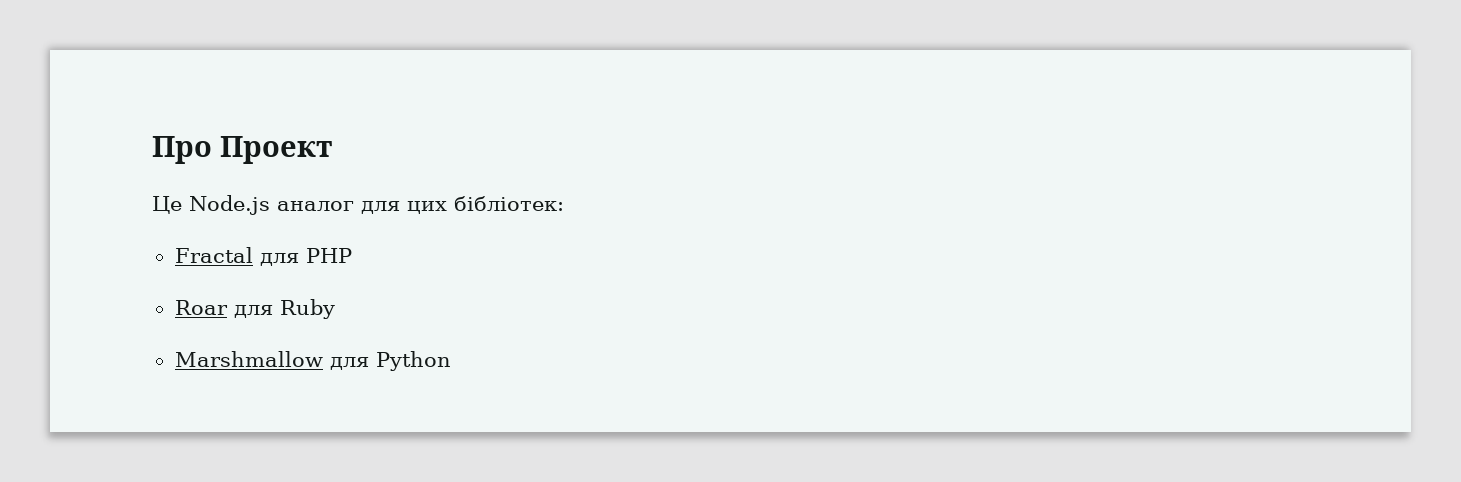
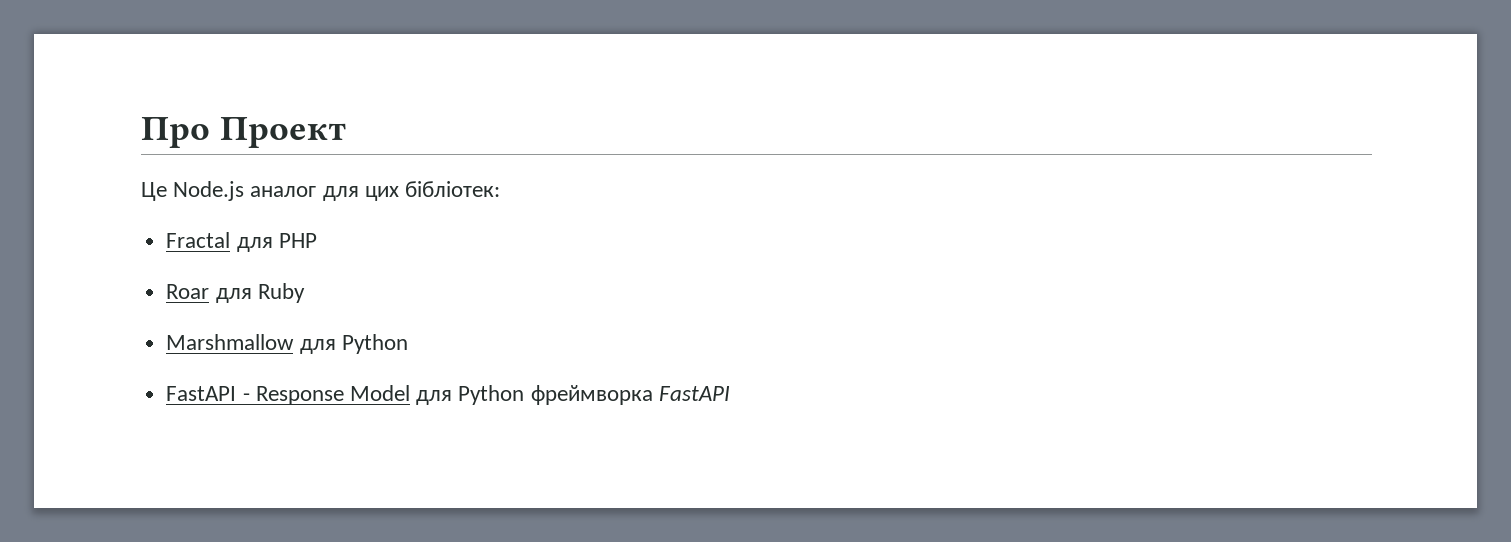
(451, 361) none -> [166,385,730,405] // FastAPI - Response Model для Python фреймворка FastAPI

